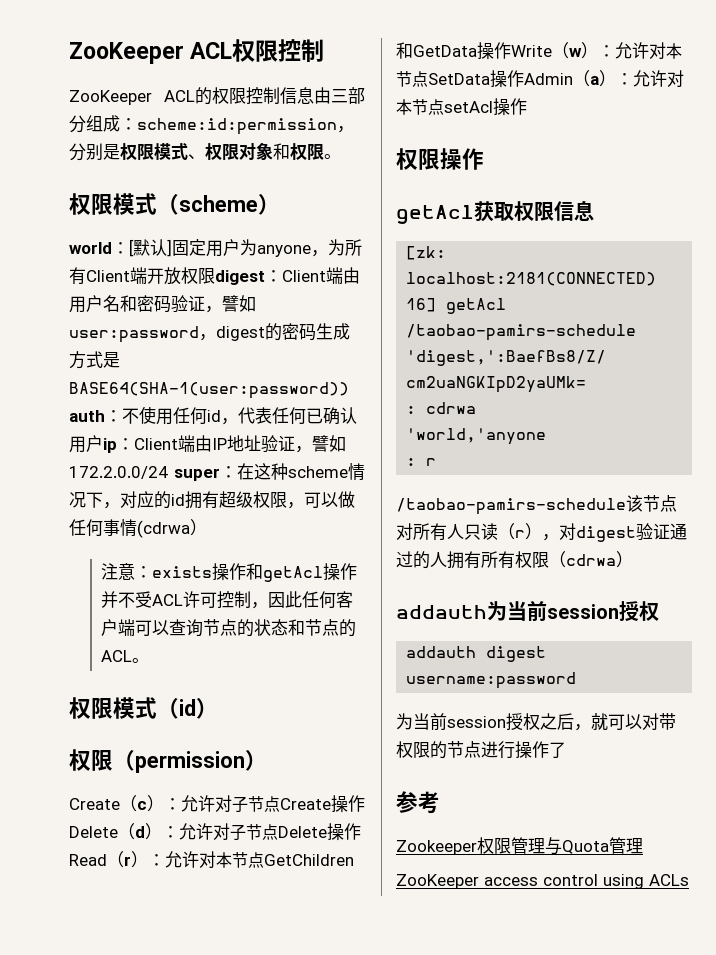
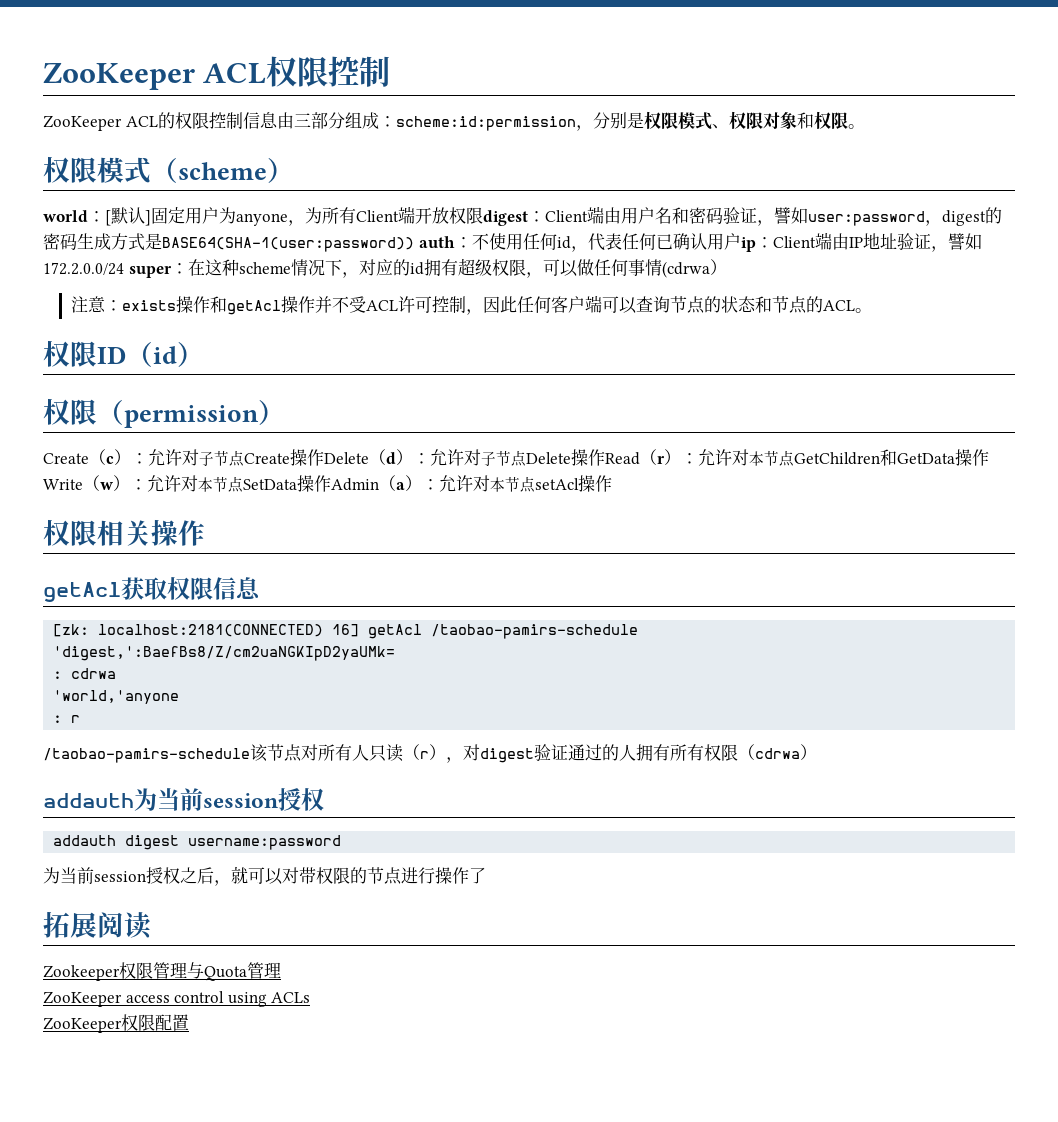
[113,697,157,719] 模式 -> [97,346,126,364] ID
(440, 159) none -> [97,520,151,546] 相关
[396,791,440,814] 参考 -> [43,911,152,939] 拓展阅读
(689, 880) none -> [43,1014,189,1033] // ZooKeeper权限配置

